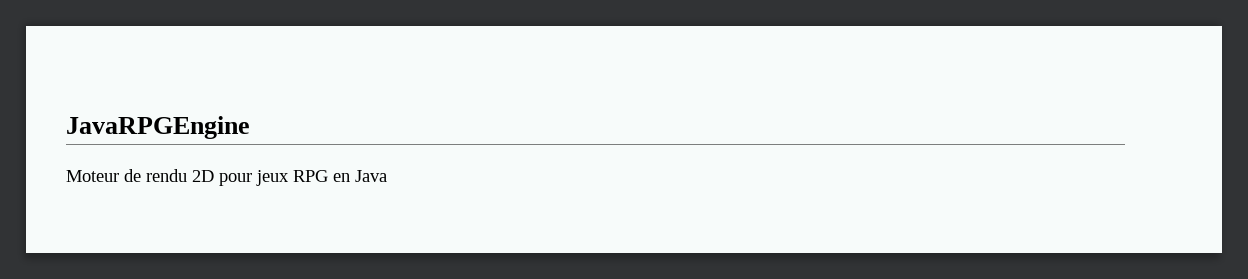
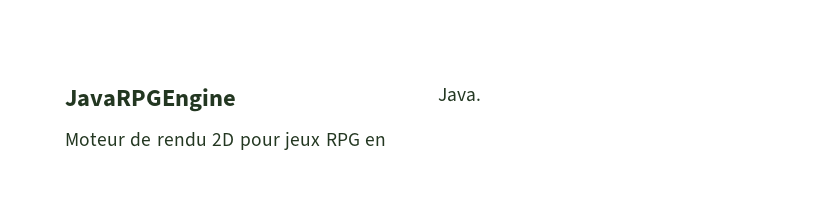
[355,170,387,182] Java -> [438,88,481,102] Java.

